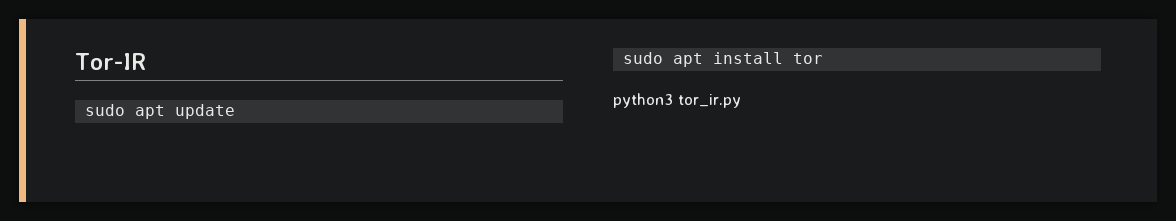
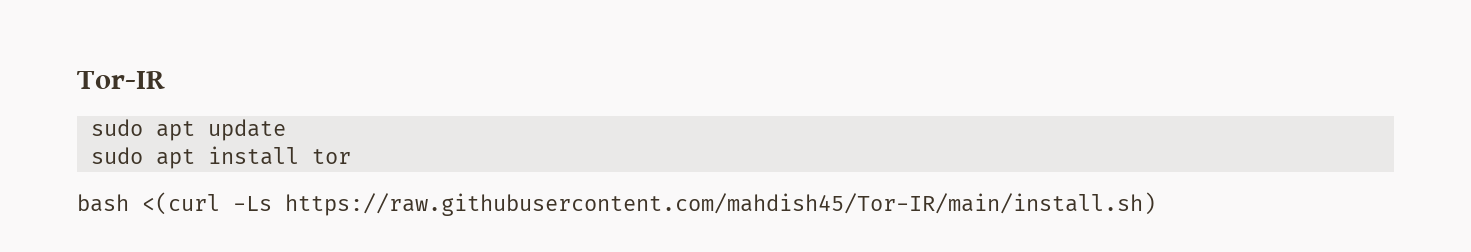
[613,93,741,108] python3 tor_ir.py -> [77,192,1156,216] bash <(curl -Ls https://raw.githubusercontent.com/mahdish45/Tor-IR/main/install.sh)

